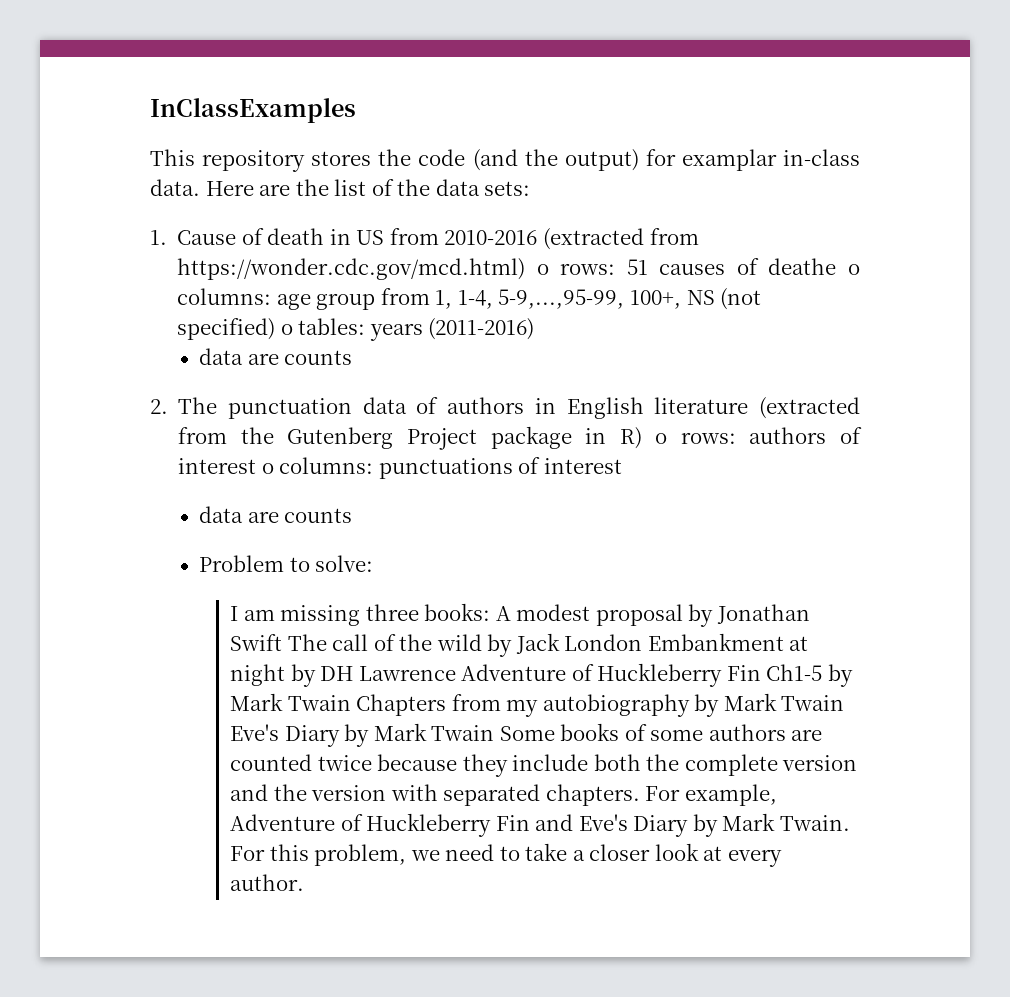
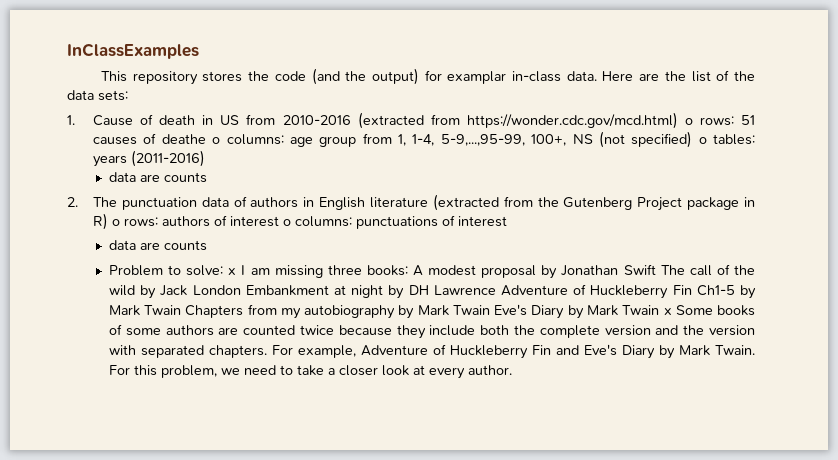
(374, 563) // -> [228,268,237,275] x
(495, 733) none -> [663,308,672,315] x

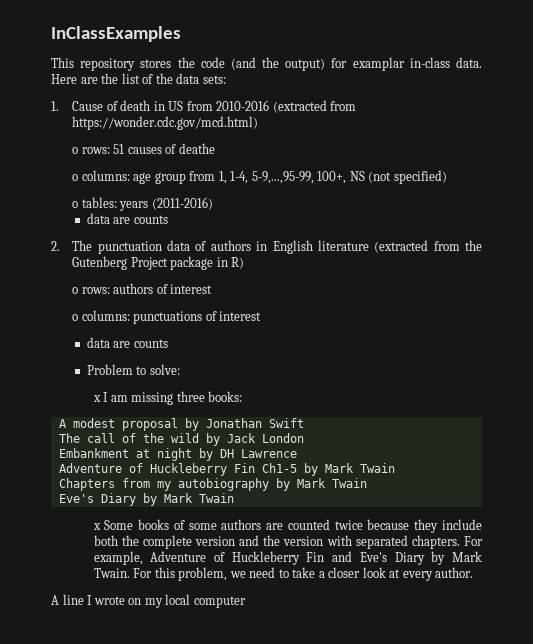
(678, 120) none -> (259, 123) //
(206, 139) none -> (215, 148) //
(693, 139) none -> (447, 177) //
(109, 221) none -> (245, 263) //
(280, 221) none -> (213, 289) //
(224, 270) none -> (180, 369) //
(408, 270) none -> (243, 396) //
(656, 269) none -> (304, 423) //
(241, 290) none -> (304, 438) //
(496, 290) none -> (297, 453) //
(182, 310) none -> (395, 468) //
(490, 310) none -> (367, 483) //
(660, 310) none -> (234, 498) //
(512, 370) none -> [51,594,246,608] // A line I wrote on my local computer

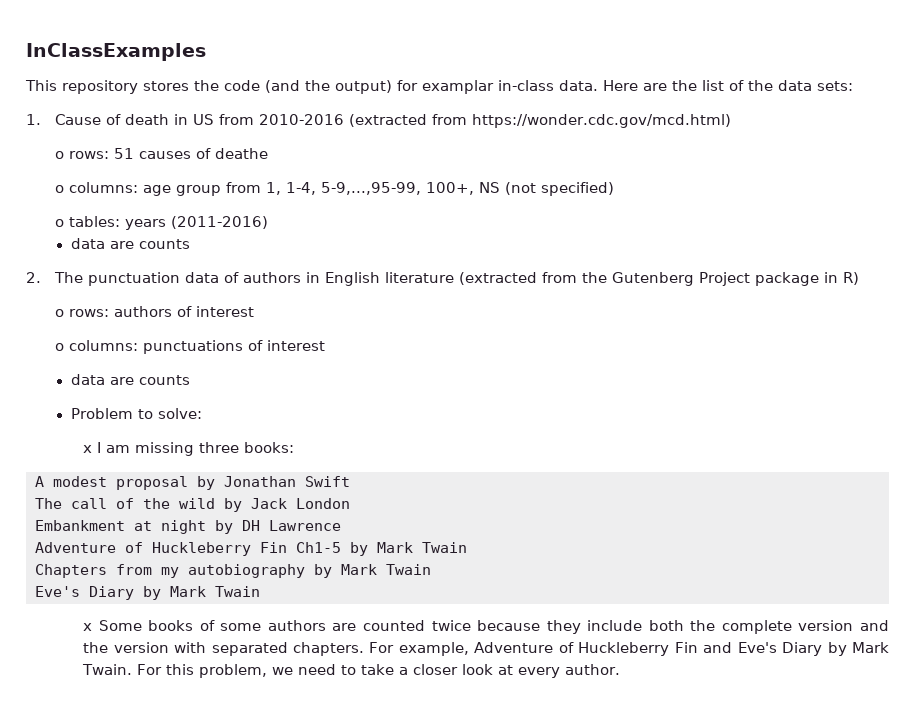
[51,594,246,608] // A line I wrote on my local computer -> (621, 669) none

